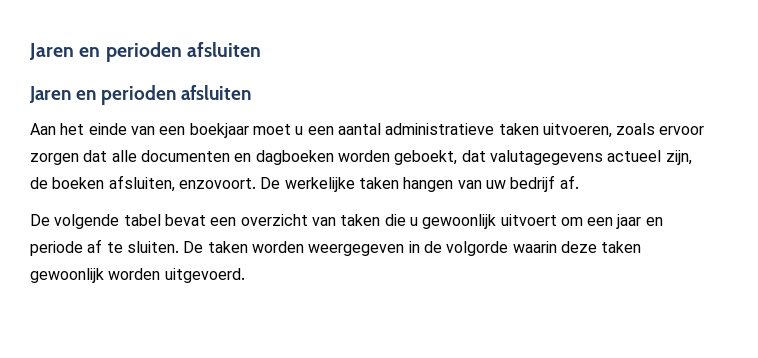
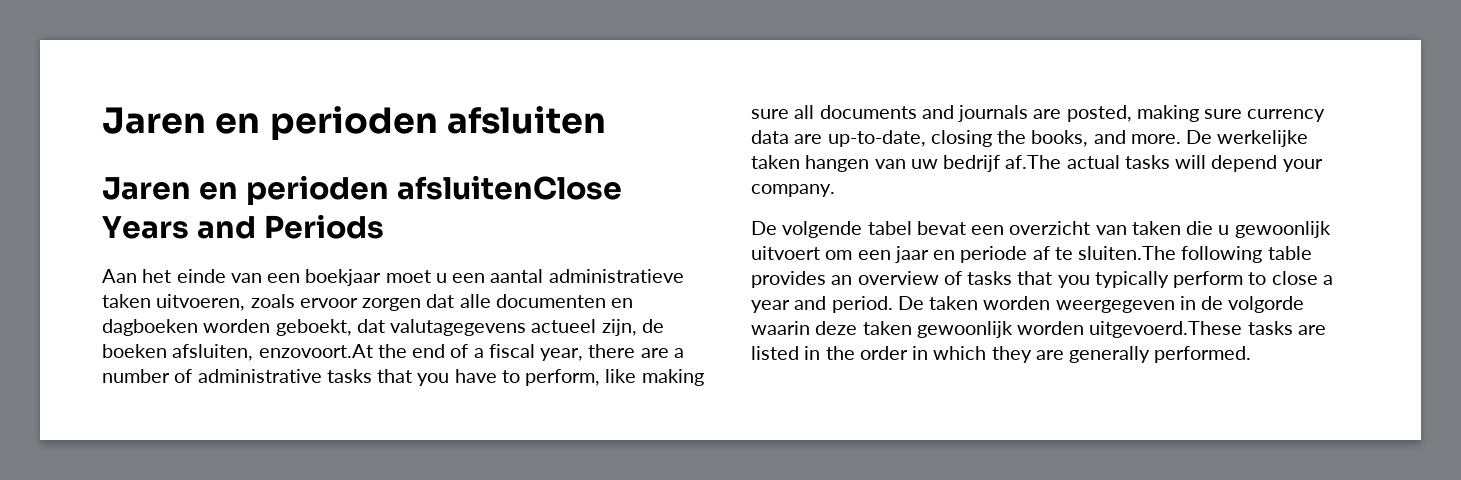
[181,85,252,100] afsluiten -> [397,175,623,200] [102,214,385,239] afsluitenClose Years and Periods
[178,178,256,189] enzovoort. -> [258,344,684,361] [102,369,704,386] [751,105,1326,122] [751,130,1181,147] enzovoort.At the end of a fiscal year, there are a number of administrative tasks that you have to perform, like making sure all documents and journals are posted, making sure currency data are up-to-date, closing the books, and more.
[559,175,579,189] af. -> [1005,155,1323,172] [751,184,835,197] af.The actual tasks will depend your company.
[126,241,179,253] sluiten. -> [1078,246,1312,263] [751,271,1333,288] [751,296,893,313] sluiten.The following table provides an overview of tasks that you typically perform to close a year and period.
[164,268,245,283] uitgevoerd. -> [1089,321,1326,338] [751,346,1252,363] uitgevoerd.These tasks are listed in the order in which they are generally performed.

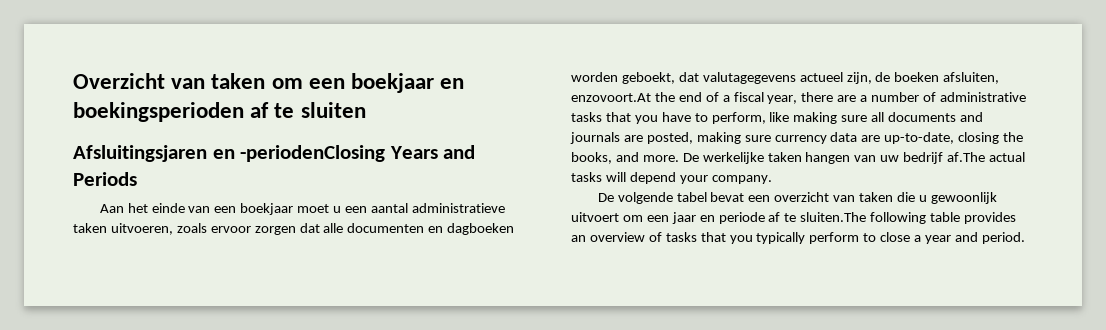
[102,106,607,141] [102,175,623,205] Jaren en perioden afsluiten // Jaren en perioden afsluitenClose -> [73,73,465,93] [73,102,366,122] [73,145,386,162] Overzicht van taken om een boekjaar en boekingsperioden af te sluiten // Afsluitingsjaren en -periodenClosing
[897,296,1305,313] [751,321,1326,338] [751,346,1252,363] De taken worden weergegeven in de volgorde waarin deze taken gewoonlijk worden uitgevoerd.These tasks are listed in the order in which they are generally performed. -> (1025, 238) none

